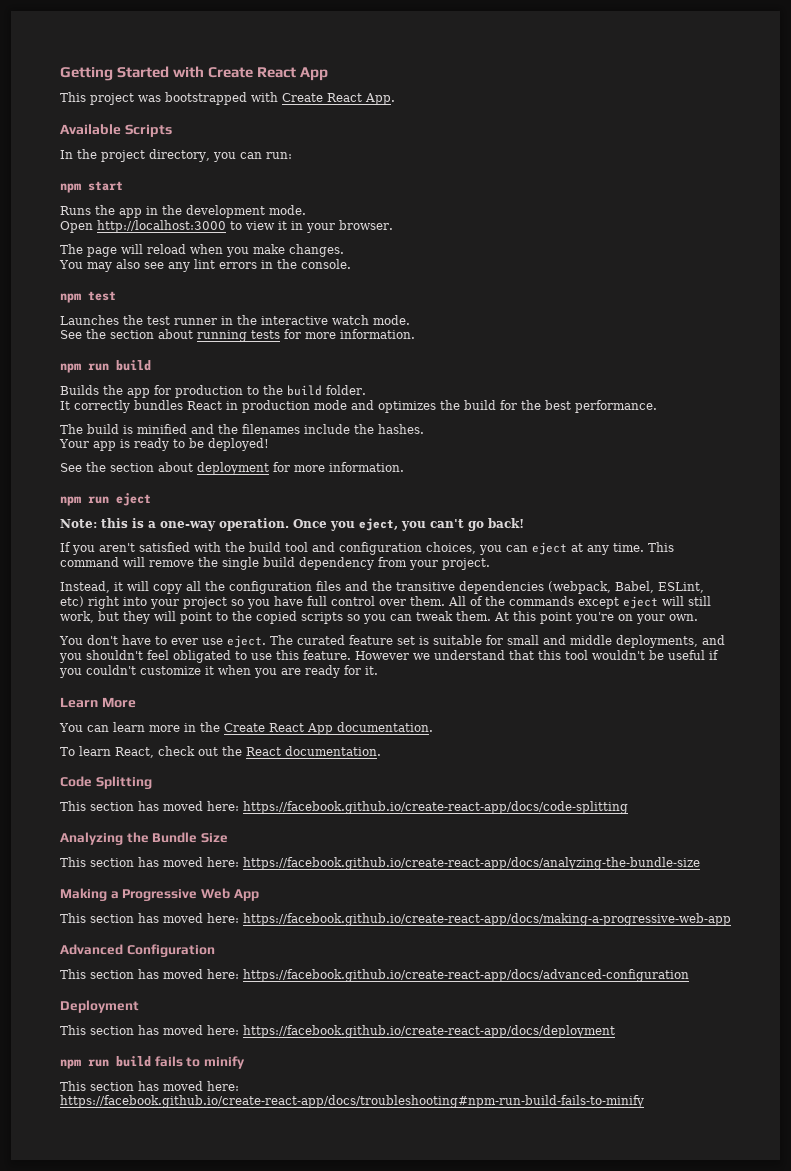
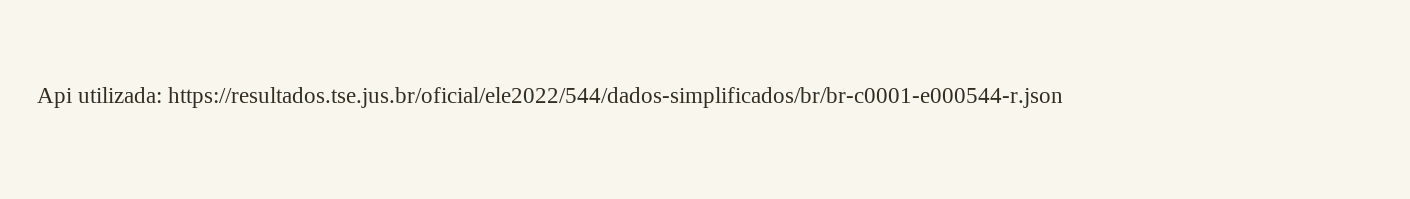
[60,66,329,81] [60,92,395,105] [60,124,172,137] [60,149,292,162] [60,181,123,193] [60,205,306,218] [60,220,393,233] [60,244,344,257] [59,259,351,272] [60,291,116,303] [60,315,410,325] [60,329,415,342] [60,360,151,373] [60,385,366,398] [60,400,657,413] [60,424,424,434] [59,438,269,451] [60,462,404,475] [60,493,151,506] [60,518,524,531] [60,542,674,555] [60,557,490,570] [60,581,704,594] [60,596,711,609] [60,611,698,624] [59,635,725,648] [59,650,719,663] [59,665,378,678] [60,697,136,708] [59,722,433,735] [60,746,381,758] [60,776,152,789] [60,801,628,814] [60,832,228,845] [60,857,700,870] [60,888,259,901] [60,913,731,926] [60,944,215,957] [60,969,689,982] [60,1000,139,1013] [60,1025,615,1038] [60,1056,245,1069] [60,1081,239,1091] [60,1095,644,1108] Getting Started with Create React App // This project was bootstrapped with Create React App. // Available Scripts // In the project directory, you can run: // npm start // Runs the app in the development mode. // Open http://localhost:3000 to view it in your browser. // The page will reload when you make changes. // You may also see any lint errors in the console. // npm test // Launches the test runner in the interactive watch mode. // See the section about running tests for more information. // npm run build // Builds the app for production to the build folder. // It correctly bundles React in production mode and optimizes the build for the best performance. // The build is minified and the filenames include the hashes. // Your app is ready to be deployed! // See the section about deployment for more information. // npm run eject // Note: this is a one-way operation. Once you eject, you can't go back! // If you aren't satisfied with the build tool and configuration choices, you can eject at any time. This command will remove the single build dependency from your project. // Instead, it will copy all the configuration files and the transitive dependencies (webpack, Babel, ESLint, etc) right into your project so you have full control over them. All of the commands except eject will still work, but they will point to the copied scripts so you can tweak them. At this point you're on your own. // You don't have to ever use eject. The curated feature set is suitable for small and middle deployments, and you shouldn't feel obligated to use this feature. However we understand that this tool wouldn't be useful if you couldn't customize it when you are ready for it. // Learn More // You can learn more in the Create React App documentation. // To learn React, check out the React documentation. // Code Splitting // This section has moved here: https://facebook.github.io/create-react-app/docs/code-splitting // Analyzing the Bundle Size // This section has moved here: https://facebook.github.io/create-react-app/docs/analyzing-the-bundle-size // Making a Progressive Web App // This section has moved here: https://facebook.github.io/create-react-app/docs/making-a-progressive-web-app // Advanced Configuration // This section has moved here: https://facebook.github.io/create-react-app/docs/advanced-configuration // Deployment // This section has moved here: https://facebook.github.io/create-react-app/docs/deployment // npm run build fails to minify // This section has moved here: https://facebook.github.io/create-react-app/docs/troubleshooting#npm-run-build-fails-to-minify -> [37,87,1064,108] Api utilizada: https://resultados.tse.jus.br/oficial/ele2022/544/dados-simplificados/br/br-c0001-e000544-r.json

